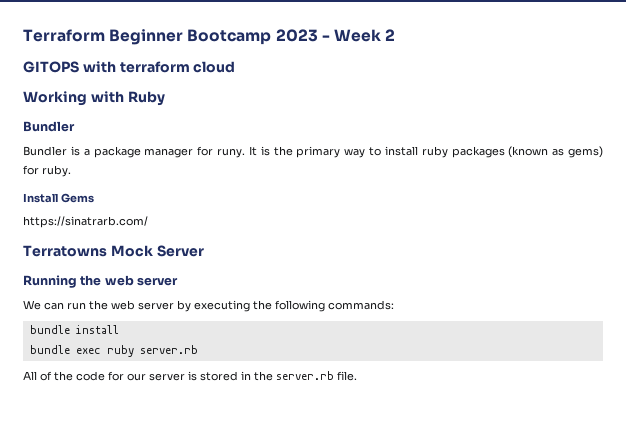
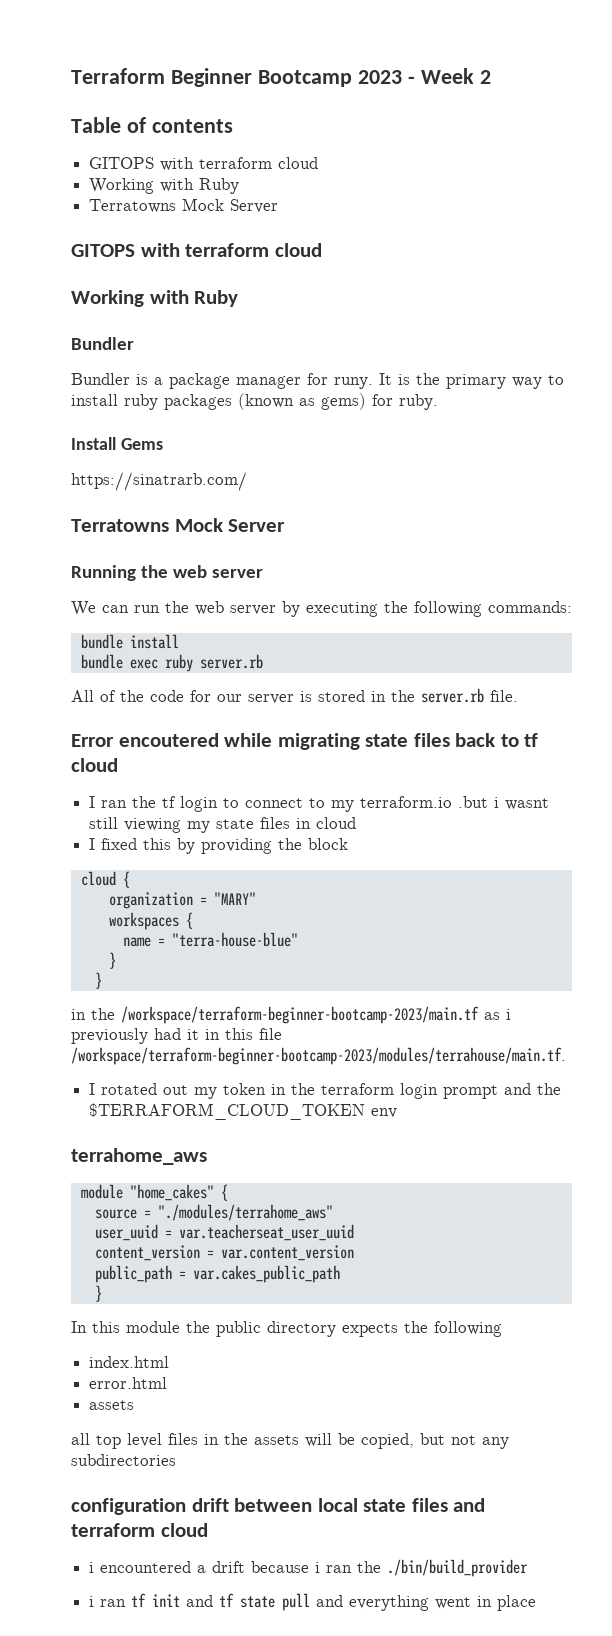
(396, 35) none -> [71,117,233,133] [89,157,319,171] [89,178,240,194] [89,198,279,213] // Table of contents // GITOPS with terraform cloud // Working with Ruby // Terratowns Mock Server
(357, 376) none -> [71,733,539,750] [71,758,118,772] [89,796,550,812] [89,817,357,833] [89,838,349,854] [80,871,130,888] [108,892,256,909] [108,912,193,930] [122,932,298,947] [108,952,116,969] [94,972,102,989] [71,1006,511,1024] [71,1028,282,1044] [71,1047,566,1065] [89,1083,562,1099] [89,1103,398,1120] [71,1148,207,1165] [80,1184,228,1201] [94,1204,333,1221] [94,1224,354,1241] [94,1245,354,1261] [94,1265,340,1283] [94,1285,102,1302] [71,1321,502,1337] [89,1356,170,1368] [89,1377,168,1389] [89,1400,135,1410] [71,1433,509,1449] [71,1454,176,1466] [71,1498,486,1515] [71,1523,208,1537] [89,1559,529,1577] [89,1593,537,1611] // Error encoutered while migrating state files back to tf cloud // I ran the tf login to connect to my terraform.io .but i wasnt still viewing my state files in cloud // I fixed this by providing the block // cloud { // organization = "MARY" // workspaces { // name = "terra-house-blue" // } // } // in the /workspace/terraform-beginner-bootcamp-2023/main.tf as i previously had it in this file /workspace/terraform-beginner-bootcamp-2023/modules/terrahouse/main.tf. // I rotated out my token in the terraform login prompt and the $TERRAFORM_CLOUD_TOKEN env // terrahome_aws // module "home_cakes" { // source = "./modules/terrahome_aws" // user_uuid = var.teacherseat_user_uuid // content_version = var.content_version // public_path = var.cakes_public_path // } // In this module the public directory expects the following // index.html // error.html // assets // all top level files in the assets will be copied, but not any subdirectories // configuration drift between local state files and terraform cloud // i encountered a drift because i ran the ./bin/build_provider // i ran tf init and tf state pull and everything went in place

